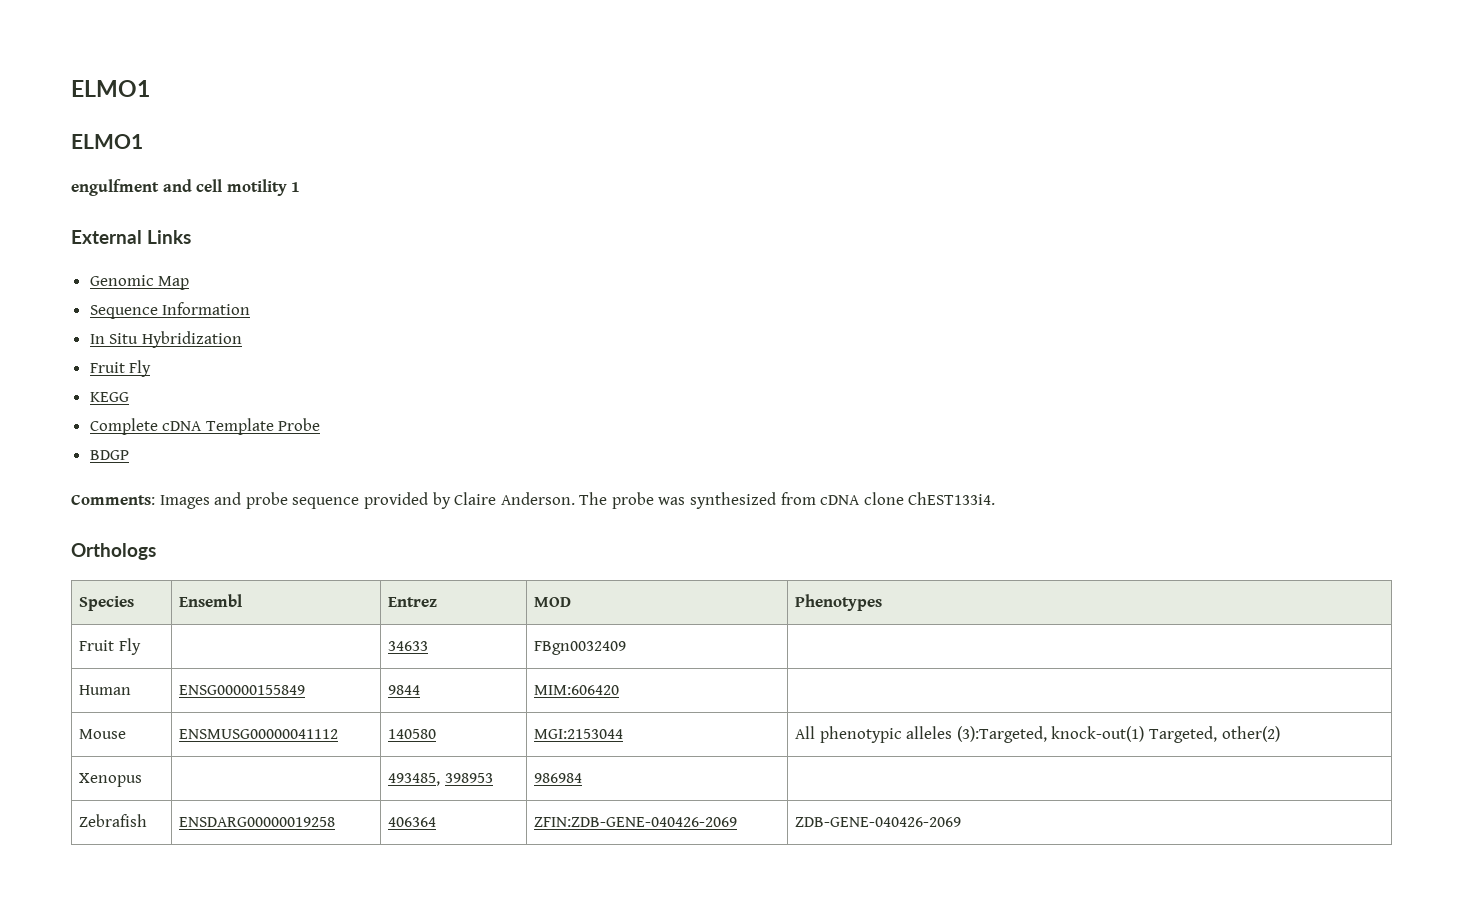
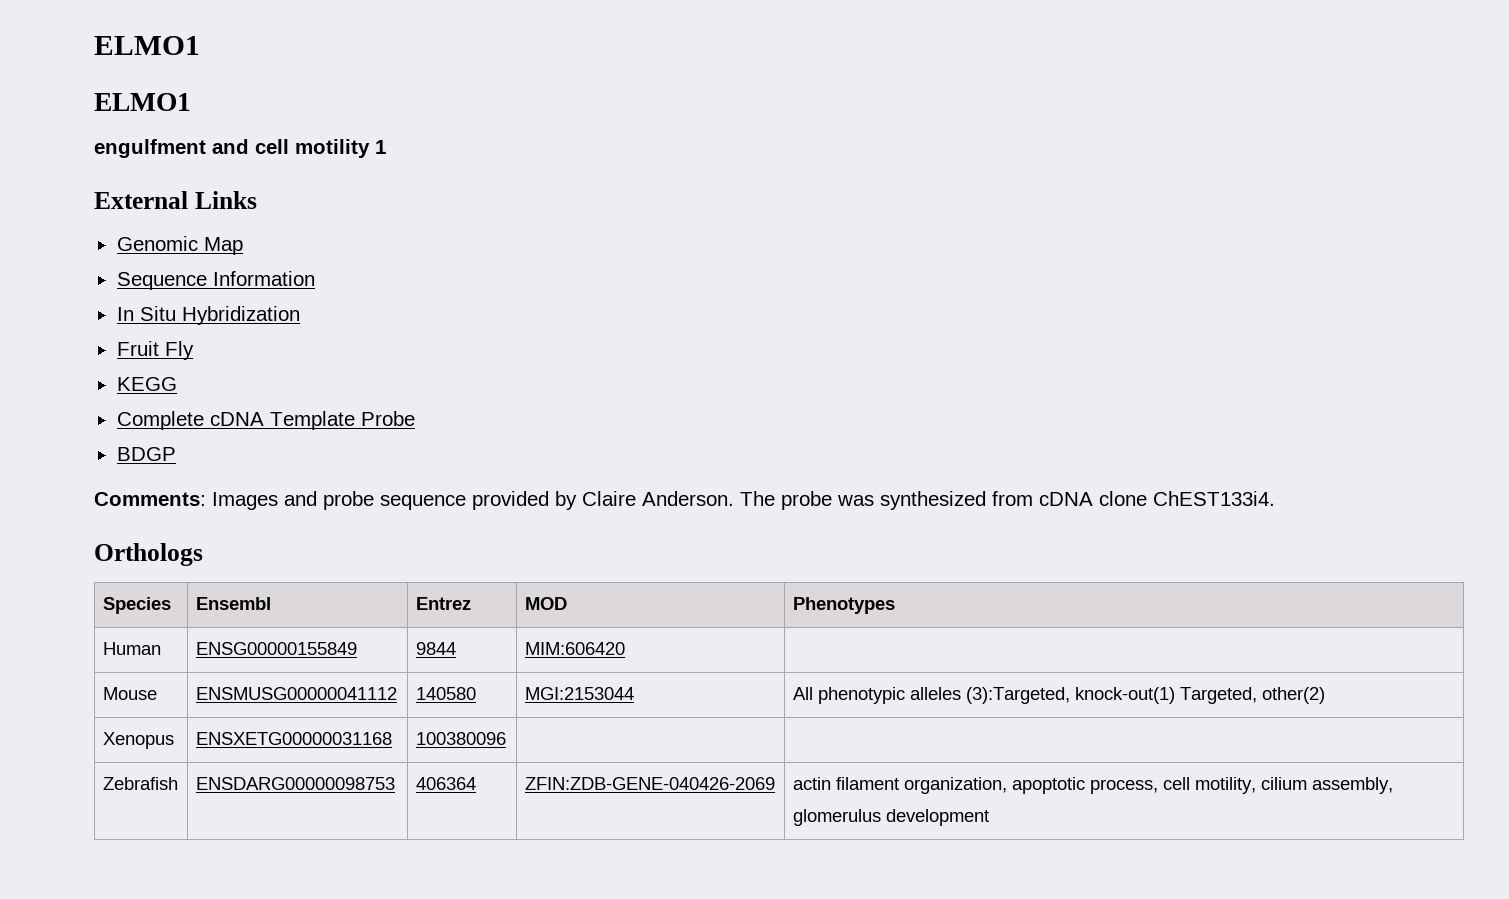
[79,638,141,655] [388,641,429,651] [534,641,627,655] // Fruit Fly | | 34633 | FBgn0032409 | -> (895, 605) none
[388,773,493,786] [534,773,583,783] | 493485, 398953 | 986984 -> [195,732,392,745] [415,732,506,745] ENSXETG00000031168 | 100380096 |
[179,817,336,827] ENSDARG00000019258 -> [195,777,395,790] ENSDARG00000098753
[795,817,962,827] ZDB-GENE-040426-2069 -> [792,777,1393,794] [792,809,989,826] actin filament organization, apoptotic process, cell motility, cilium assembly, glomerulus development

